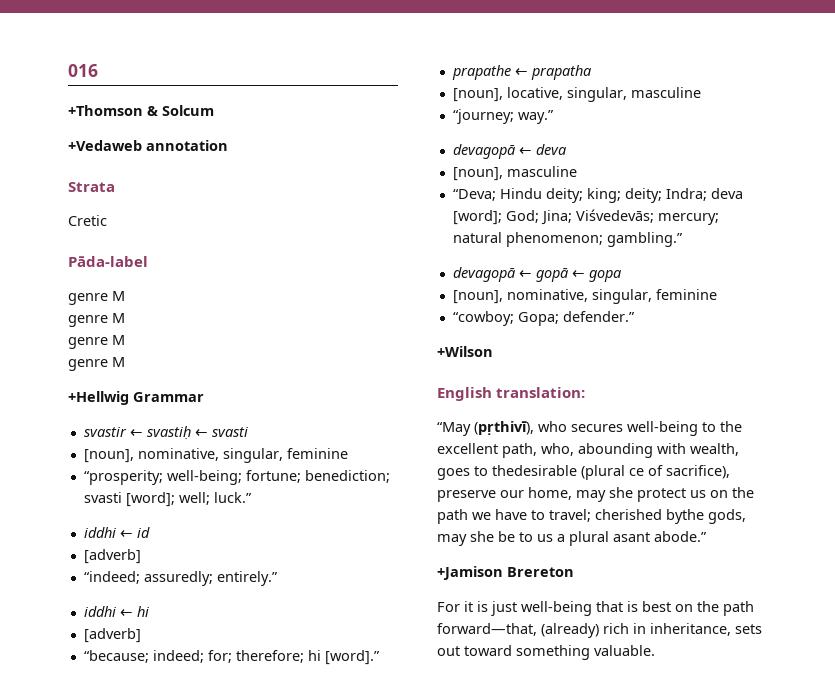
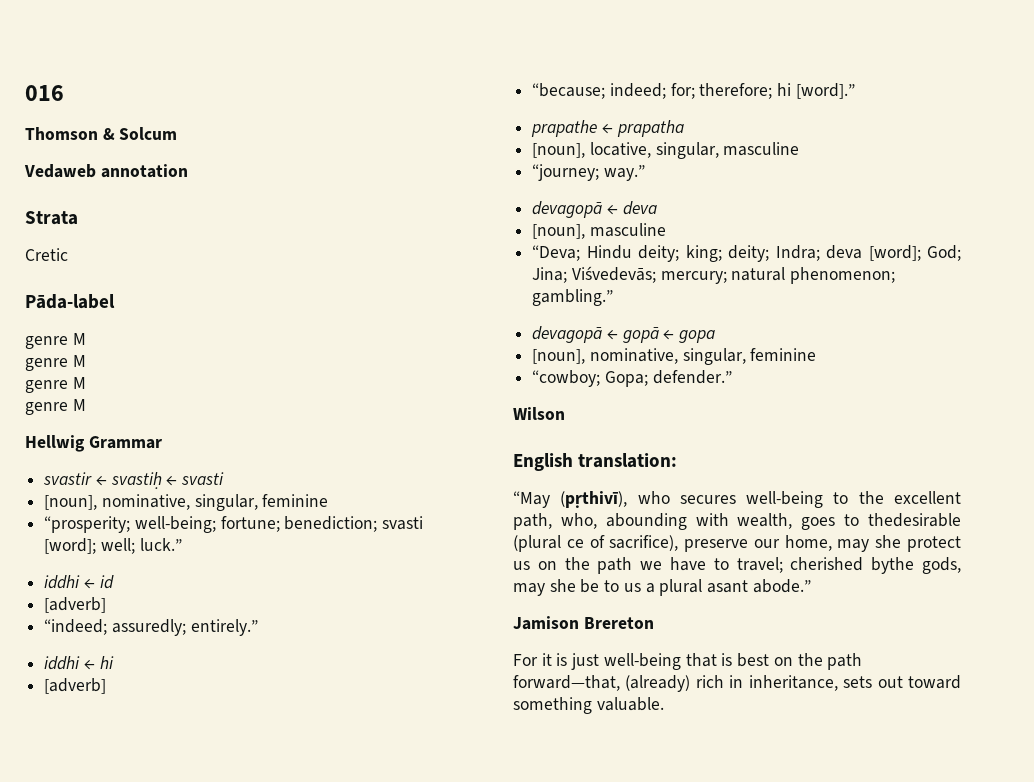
[68,105,143,116] +Thomson -> [25,127,98,140] Thomson
[68,140,142,151] +Vedaweb -> [24,164,96,178] Vedaweb
[68,391,129,405] +Hellwig -> [25,435,85,452] Hellwig
[437,346,493,357] +Wilson -> [513,407,565,420] Wilson
[437,566,503,580] +Jamison -> [513,616,579,630] Jamison

